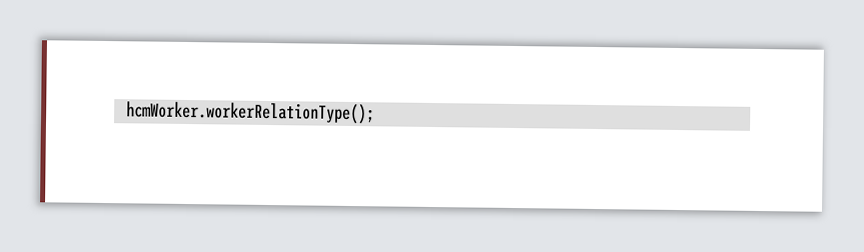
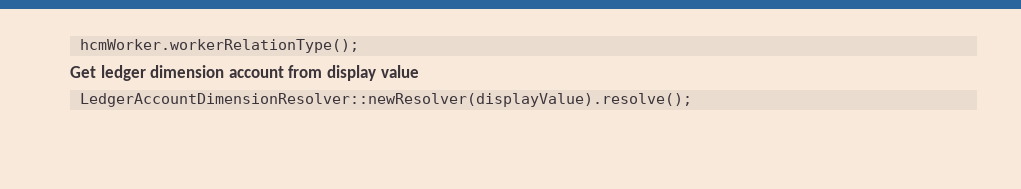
(375, 113) none -> [70,65,419,81] [80,93,693,107] // Get ledger dimension account from display value // LedgerAccountDimensionResolver::newResolver(displayValue).resolve();

